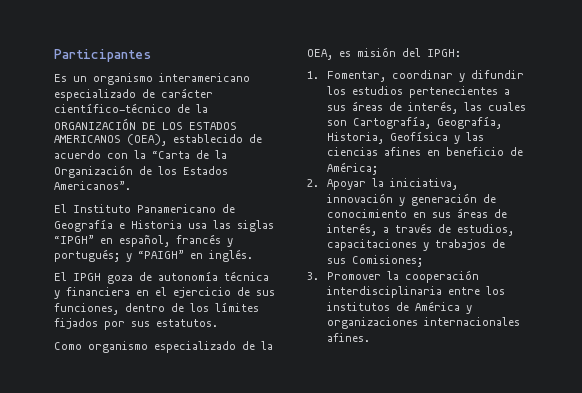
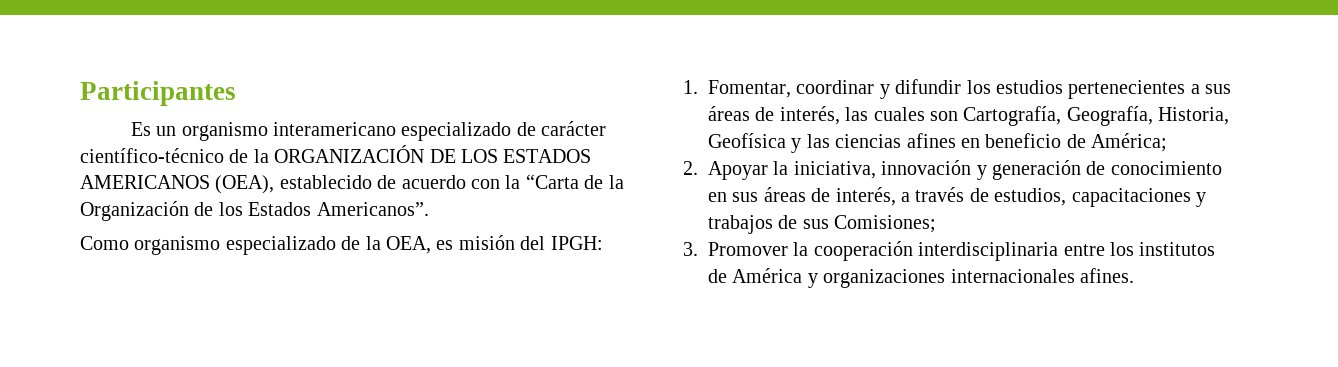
[54,204,235,213] [54,219,274,232] [54,234,233,247] [54,249,253,262] [54,271,269,284] [54,287,275,299] [54,302,259,315] [54,318,218,330] // El Instituto Panamericano de Geografía e Historia usa las siglas “IPGH” en español, francés y portugués; y “PAIGH” en inglés. // El IPGH goza de autonomía técnica y financiera en el ejercicio de sus funciones, dentro de los límites fijados por sus estatutos. -> (429, 209) none

